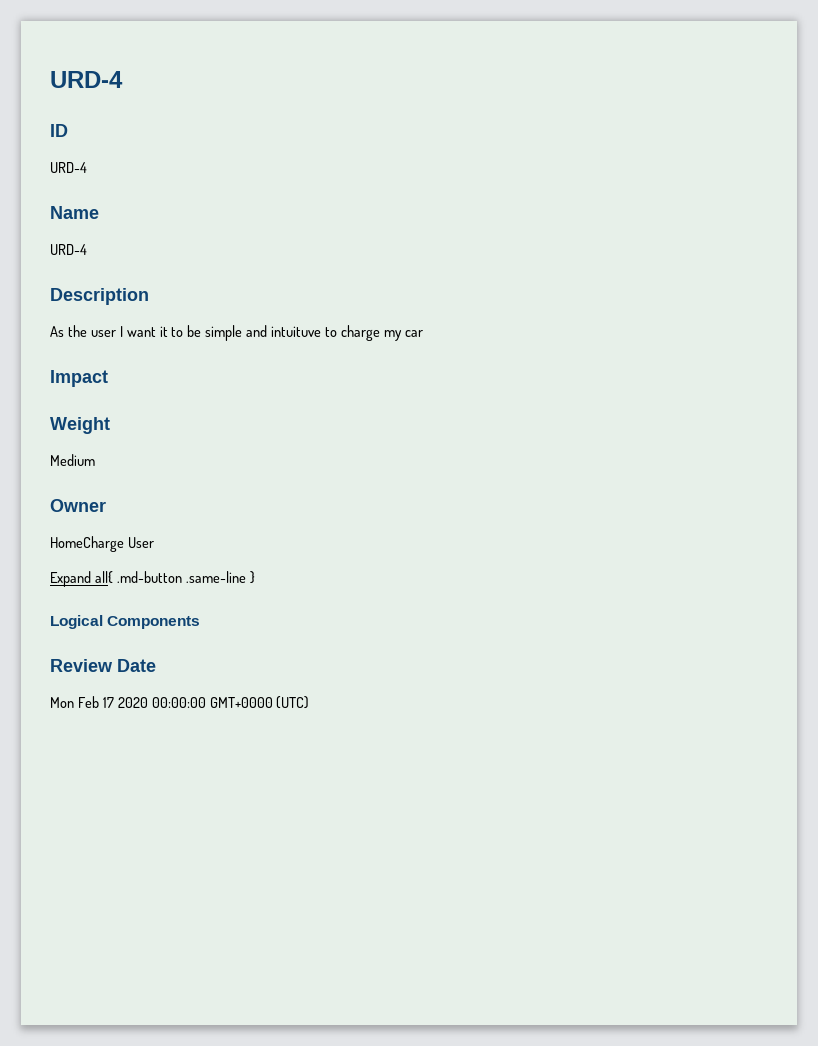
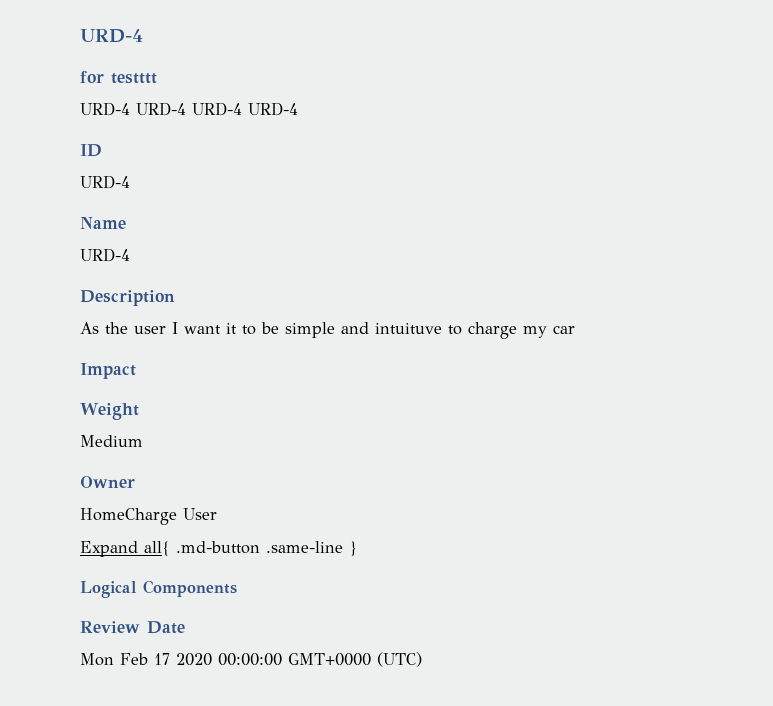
[50,71,123,88] URD-4 -> [80,29,143,43] [80,71,157,84] [80,102,298,116] URD-4 // for testttt // URD-4 URD-4 URD-4 URD-4

